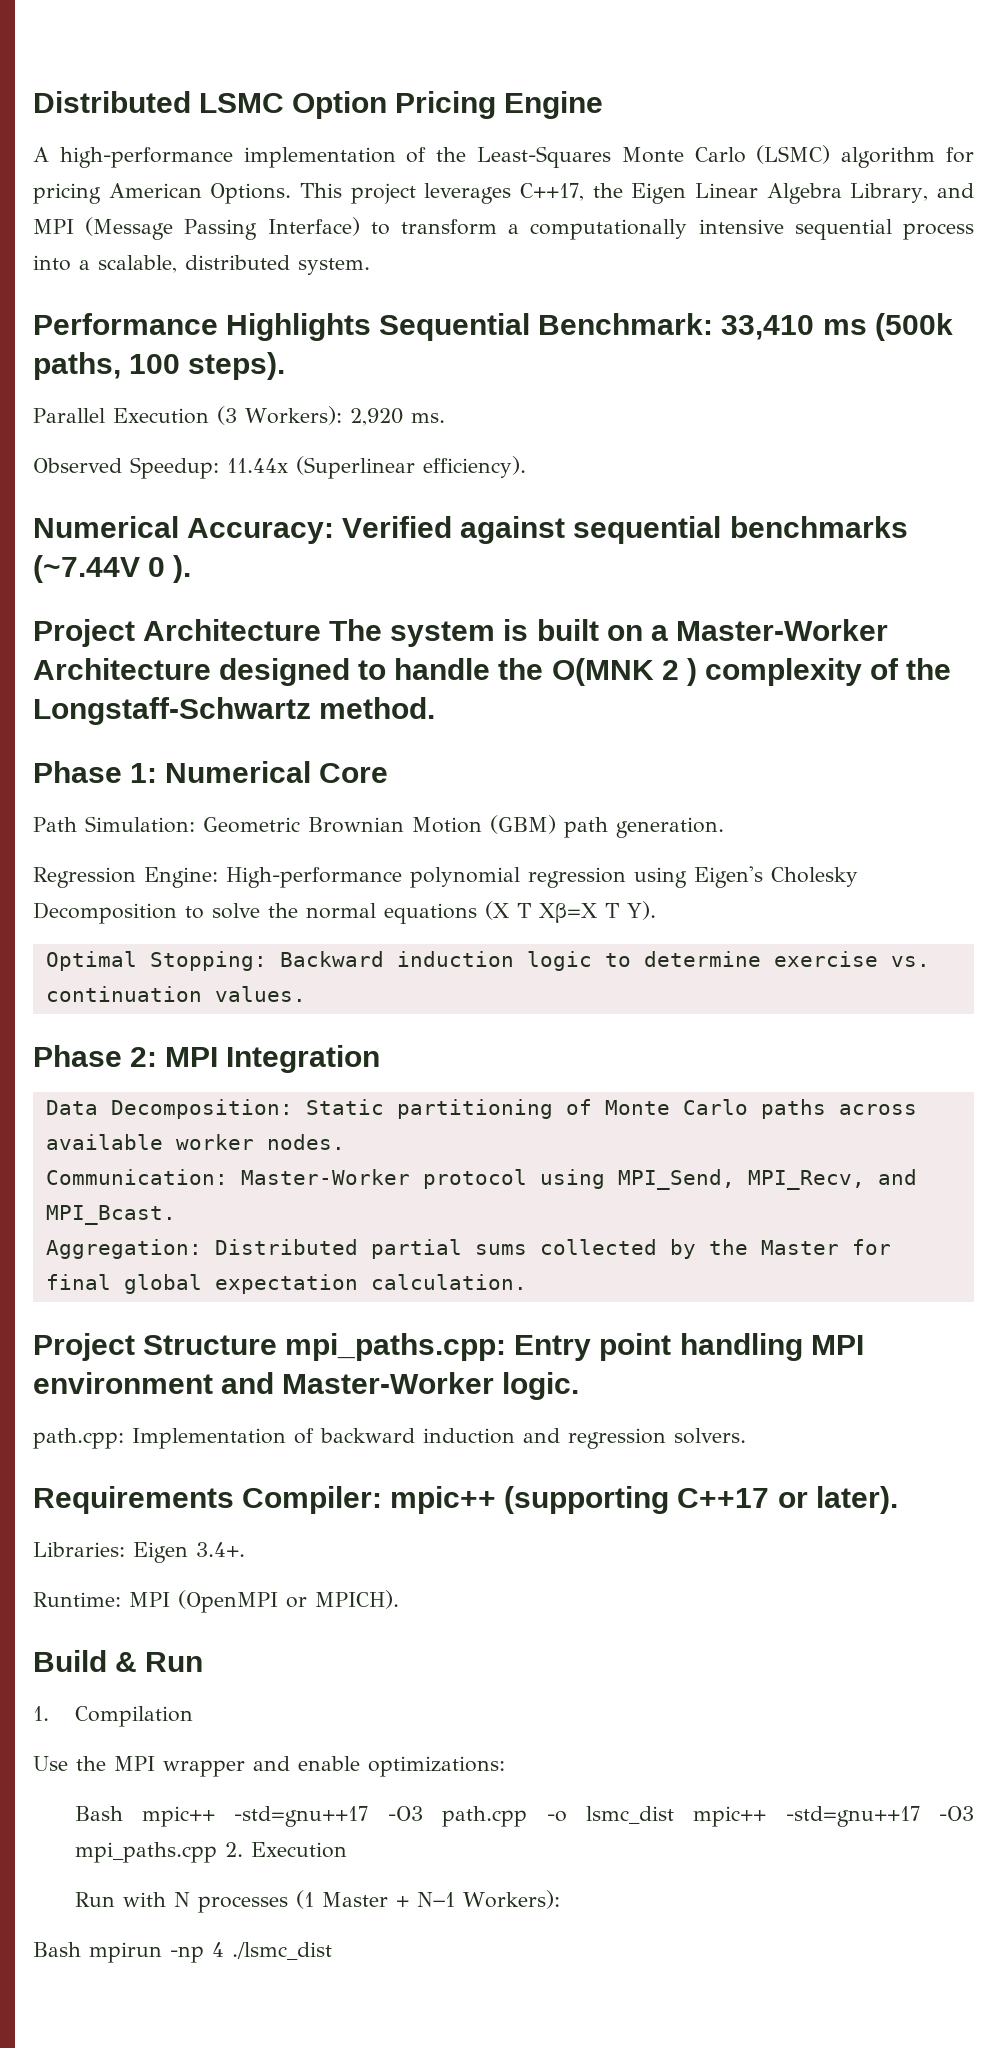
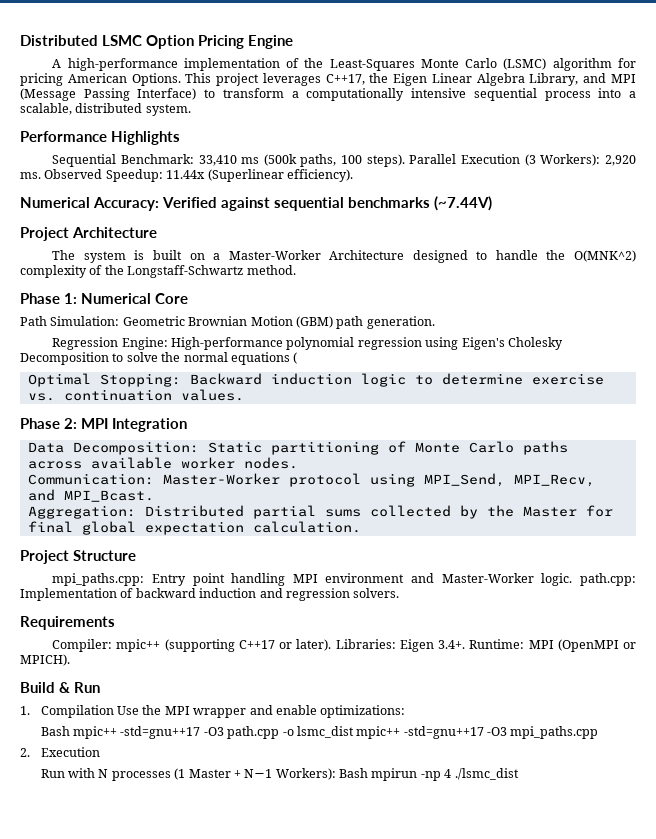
(372, 327) none -> (180, 138) //
(286, 366) // -> (405, 160) none
(445, 418) // -> (41, 175) none
[33,555,192,583] (~7.44V 0 ). -> [434,196,492,211] (~7.44V)
(322, 630) none -> (157, 232) //
[551,658,697,686] O(MNK 2 ) -> [573,250,636,262] O(MNK^2)
[485,901,656,923] (X T Xβ=X T Y). -> [293,352,298,364] (
(278, 1345) none -> (136, 555) //
(580, 1386) // -> (573, 579) none
(234, 1500) none -> (115, 623) //
(898, 1500) // -> (332, 645) none
(245, 1549) // -> (466, 644) none
(193, 1716) // -> (114, 711) none
(217, 1852) none -> (599, 732) //
(560, 1899) // -> (336, 774) none

